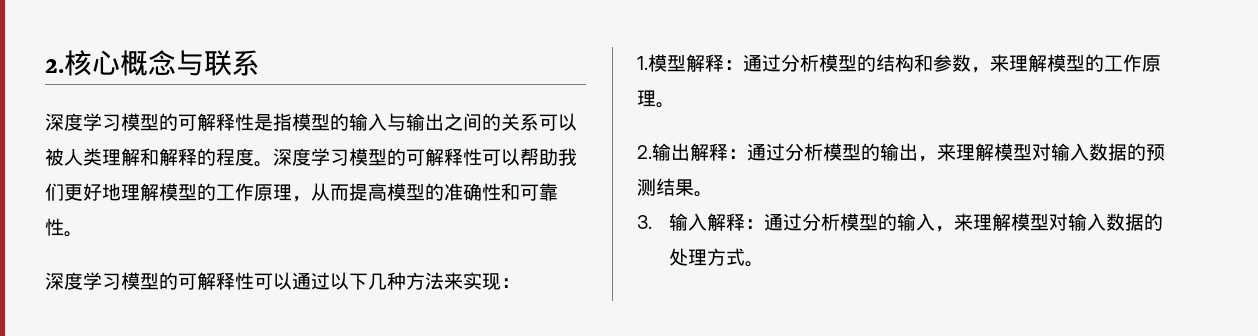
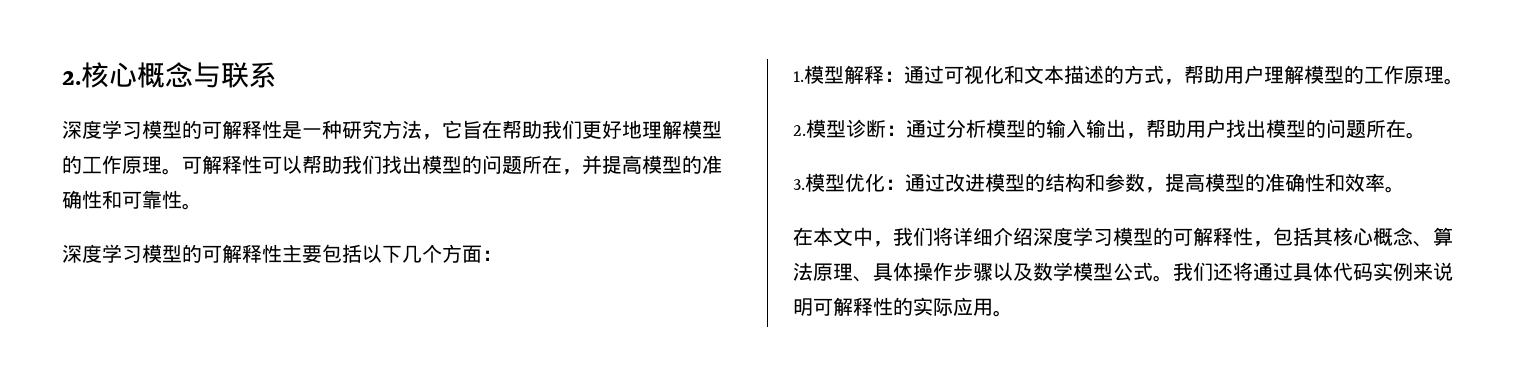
[273,113,577,131] [45,148,520,167] 指模型的输入与输出之间的关系可以被人类理解和解释的程度。深度学习模型的可解释性可以 -> [302,120,502,140] 一种研究方法，它旨在
[292,183,349,202] ，从而 -> [162,155,602,175] 。可解释性可以帮助我们找出模型的问题所在，并
[254,272,501,290] 可以通过以下几种方法来实现 -> [282,244,482,263] 主要包括以下几个方面
[781,54,1009,73] 分析模型的结构和参数，来 -> [944,65,1264,85] 可视化和文本描述的方式，帮助用户
[652,143,1165,162] [637,178,713,197] [637,213,745,231] 输出解释：通过分析模型的输出，来理解模型对输入数据的预测结果。 // 3.输入解释 -> [806,119,886,138] 模型诊断
[934,213,1163,232] [668,248,745,266] ，来理解模型对输入数据的处理方式 -> [1086,119,1426,139] [793,173,1405,193] [793,227,1453,247] [793,262,1453,282] [793,297,993,316] 输出，帮助用户找出模型的问题所在。 // 3.模型优化：通过改进模型的结构和参数，提高模型的准确性和效率。 // 在本文中，我们将详细介绍深度学习模型的可解释性，包括其核心概念、算法原理、具体操作步骤以及数学模型公式。我们还将通过具体代码实例来说明可解释性的实际应用

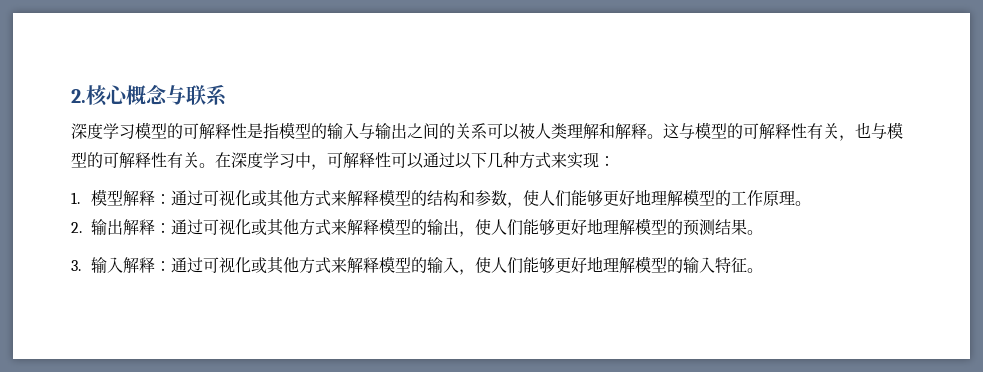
[302,120,582,140] 一种研究方法，它旨在帮助我们 -> [263,122,903,141] [71,152,615,170] [71,189,604,208] 指模型的输入与输出之间的关系可以被人类理解和解释。这与模型的可解释性有关，也与模型的可解释性有关。在深度学习中，可解释性可以通过以下几种方式来实现： // 1.模型解释：通过可视化或其他方式来解释模型的结构和参数，使人们能够
[182,155,722,175] [62,190,202,210] [62,244,502,263] [793,65,1464,85] [793,119,1426,139] [793,173,1405,193] [793,227,1453,247] [793,262,1453,282] [793,297,993,316] 可解释性可以帮助我们找出模型的问题所在，并提高模型的准确性和可靠性。 // 深度学习模型的可解释性主要包括以下几个方面： // 1.模型解释：通过可视化和文本描述的方式，帮助用户理解模型的工作原理。 // 2.模型诊断：通过分析模型的输入输出，帮助用户找出模型的问题所在。 // 3.模型优化：通过改进模型的结构和参数，提高模型的准确性和效率。 // 在本文中，我们将详细介绍深度学习模型的可解释性，包括其核心概念、算法原理、具体操作步骤以及数学模型公式。我们还将通过具体代码实例来说明可解释性的实际应用 -> [71,218,764,237] [71,256,748,275] // 2.输出解释：通过可视化或其他方式来解释模型的输出，使人们能够更好地理解模型的预测结果。 // 3.输入解释：通过可视化或其他方式来解释模型的输入，使人们能够更好地理解模型的输入特征

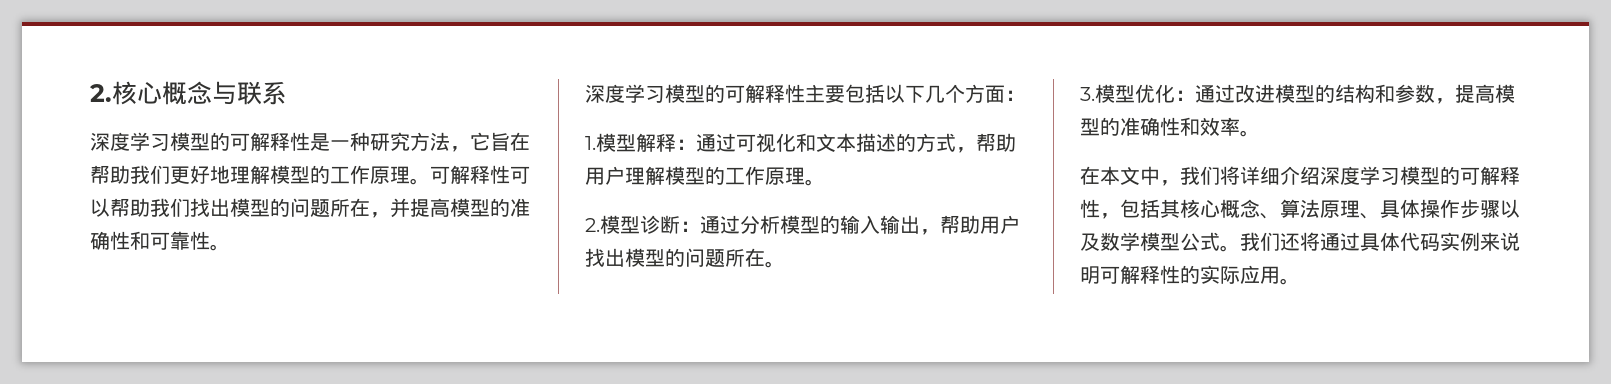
[263,122,903,141] [71,152,615,170] [71,189,604,208] 指模型的输入与输出之间的关系可以被人类理解和解释。这与模型的可解释性有关，也与模型的可解释性有关。在深度学习中，可解释性可以通过以下几种方式来实现： // 1.模型解释：通过可视化或其他方式来解释模型的结构和参数，使人们能够 -> [330,132,530,152] [90,165,170,184] 一种研究方法，它旨在帮助我们
[71,218,764,237] [71,256,748,275] // 2.输出解释：通过可视化或其他方式来解释模型的输出，使人们能够更好地理解模型的预测结果。 // 3.输入解释：通过可视化或其他方式来解释模型的输入，使人们能够更好地理解模型的输入特征 -> [430,165,530,184] [90,198,530,218] [90,231,230,251] [585,84,1025,103] [585,133,1016,153] [585,166,825,186] [585,215,1020,235] [585,248,785,268] [1080,84,1515,104] [1080,117,1260,137] [1080,166,1520,186] [1080,199,1520,219] [1080,232,1520,252] [1080,265,1280,284] 可解释性可以帮助我们找出模型的问题所在，并提高模型的准确性和可靠性。 // 深度学习模型的可解释性主要包括以下几个方面： // 1.模型解释：通过可视化和文本描述的方式，帮助用户理解模型的工作原理。 // 2.模型诊断：通过分析模型的输入输出，帮助用户找出模型的问题所在。 // 3.模型优化：通过改进模型的结构和参数，提高模型的准确性和效率。 // 在本文中，我们将详细介绍深度学习模型的可解释性，包括其核心概念、算法原理、具体操作步骤以及数学模型公式。我们还将通过具体代码实例来说明可解释性的实际应用

